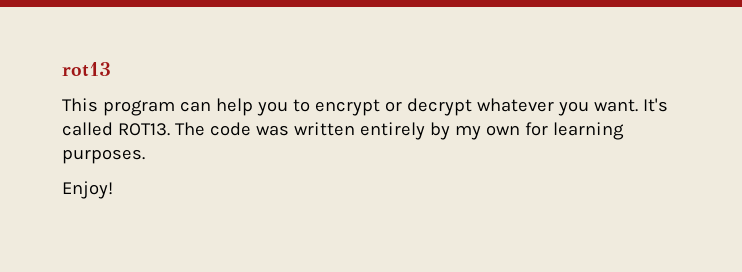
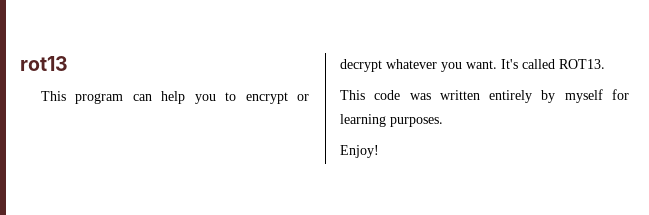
[174,122,205,136] The -> [340,90,365,100] // This
[454,125,520,140] my own -> [564,89,603,103] myself

